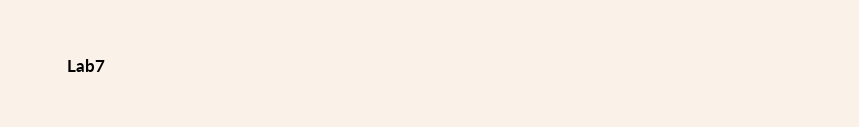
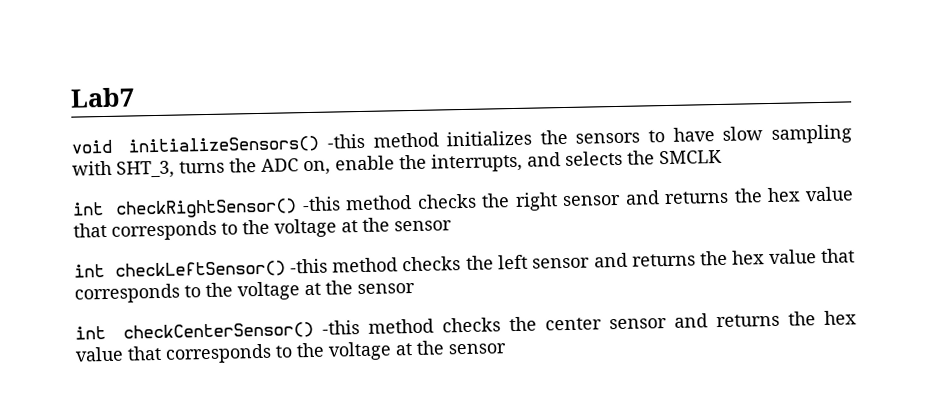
(105, 65) none -> [71,124,852,155] [72,149,722,179] [72,186,855,219] [73,217,452,241] [74,248,856,279] [74,280,415,304] [75,310,857,341] [75,340,506,364] // void initializeSensors() -this method initializes the sensors to have slow sampling with SHT_3, turns the ADC on, enable the interrupts, and selects the SMCLK // int checkRightSensor() -this method checks the right sensor and returns the hex value that corresponds to the voltage at the sensor // int checkLeftSensor() -this method checks the left sensor and returns the hex value that corresponds to the voltage at the sensor // int checkCenterSensor() -this method checks the center sensor and returns the hex value that corresponds to the voltage at the sensor

